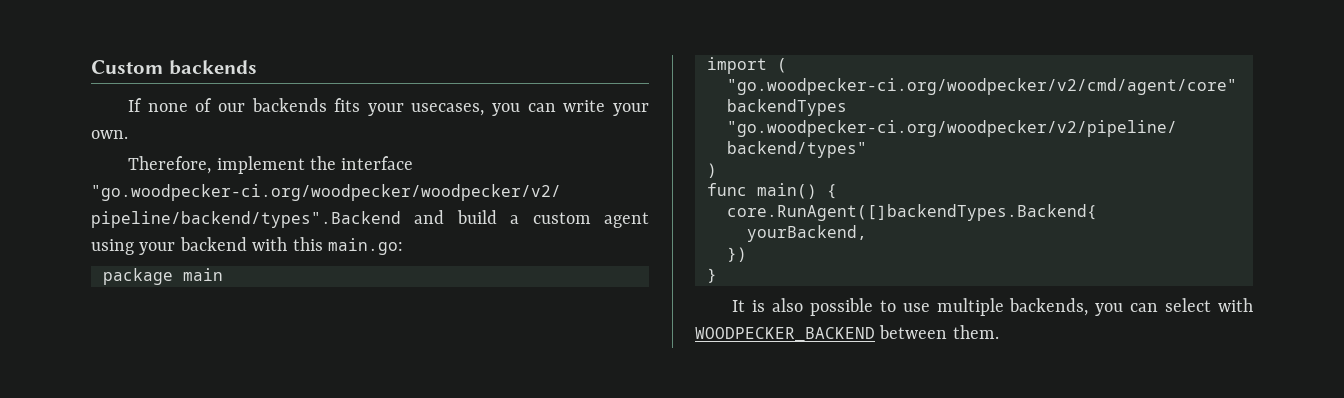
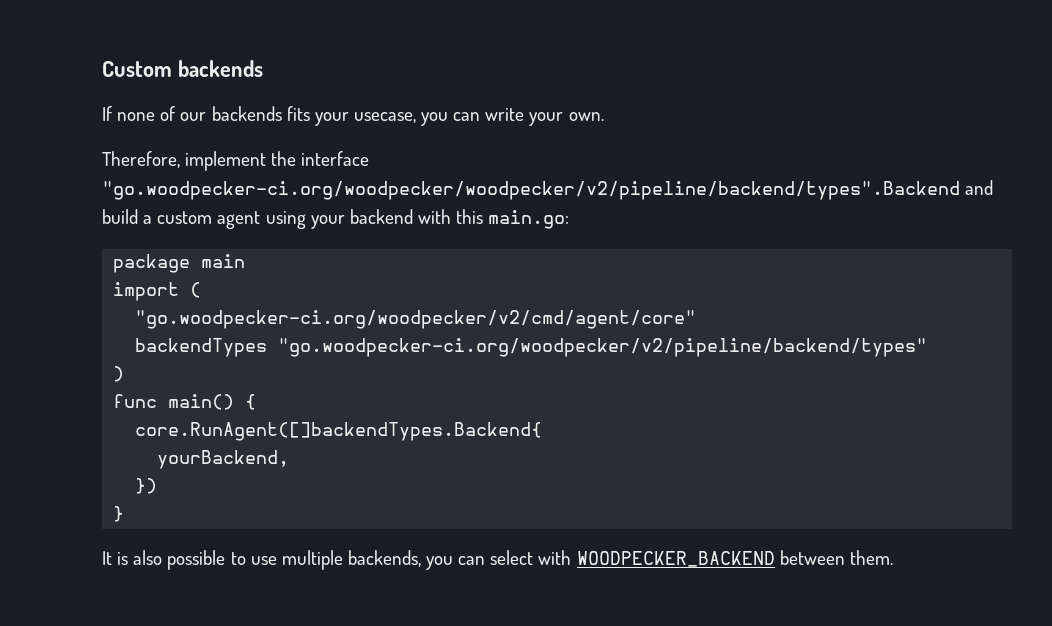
[411,103,485,116] usecases, -> [353,112,416,123] usecase,

